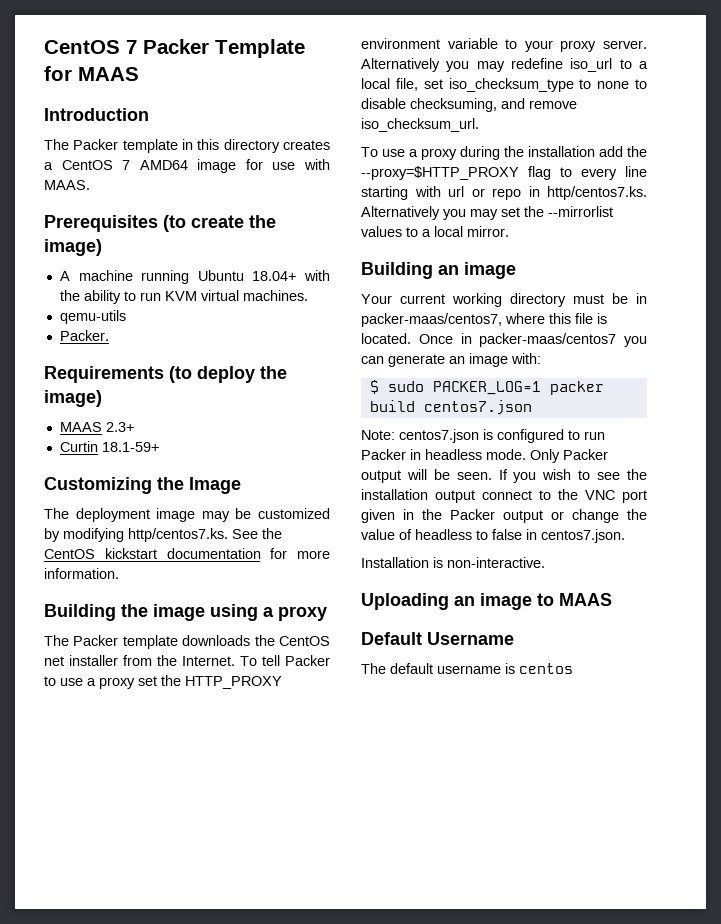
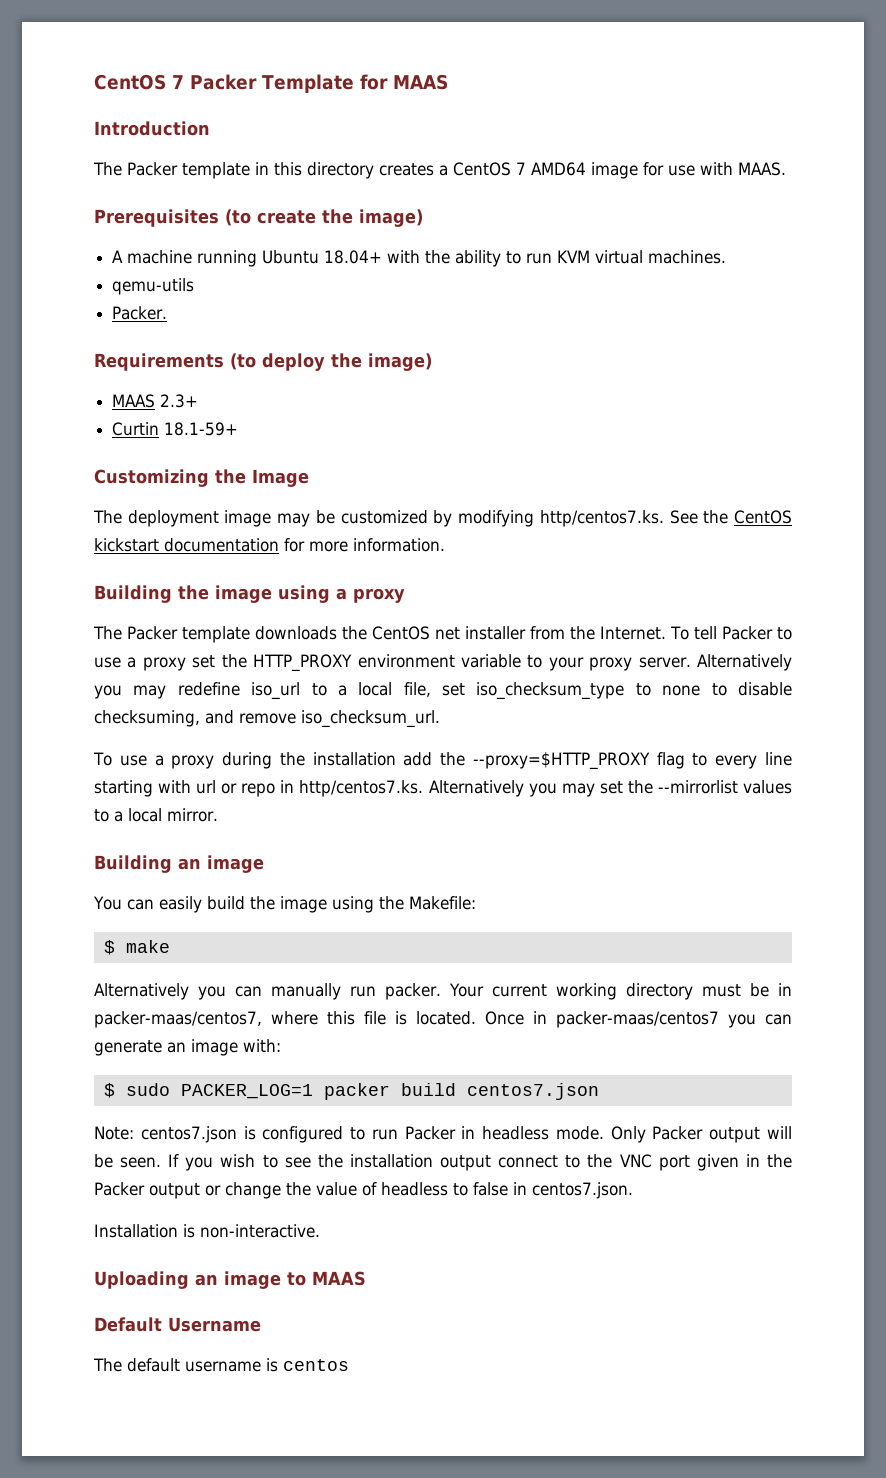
(516, 270) none -> [93,896,476,913] [103,940,170,955] [94,983,441,1000] You can easily build the image using the Makefile: // $ make // Alternatively you can manually run packer.

